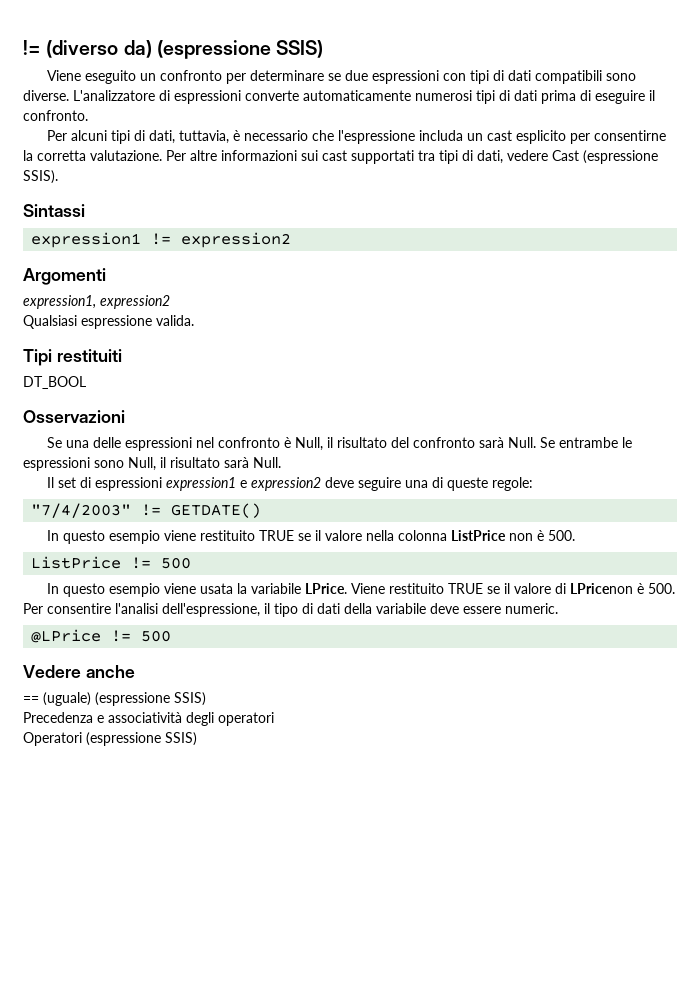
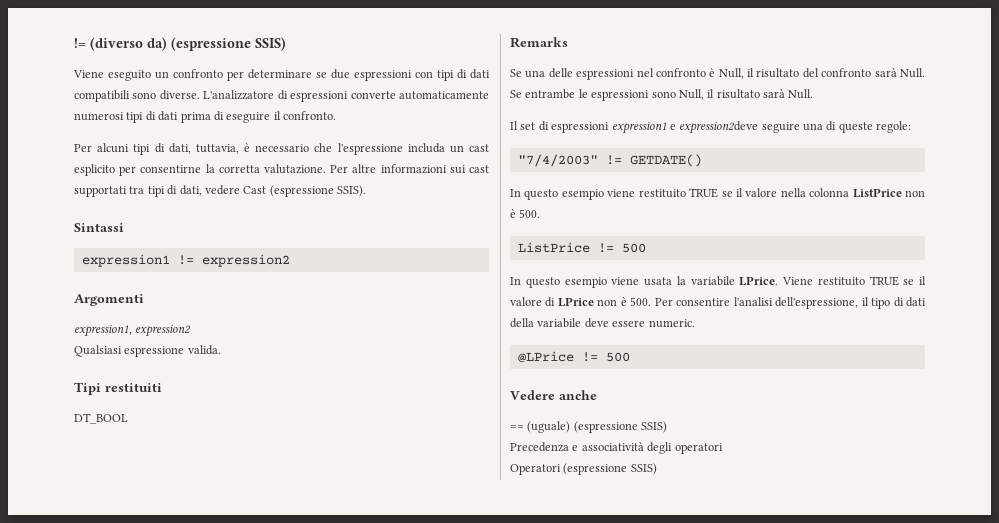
[23,410,125,423] Osservazioni -> [510,37,568,48] Remarks
[251,477,355,491] expression2 deve -> [679,121,759,134] expression2deve
[570,583,634,594] LPricenon -> [557,297,618,307] LPrice non

